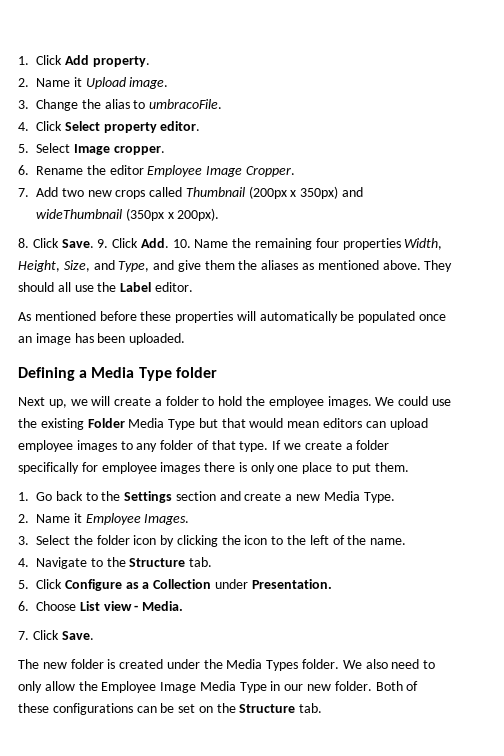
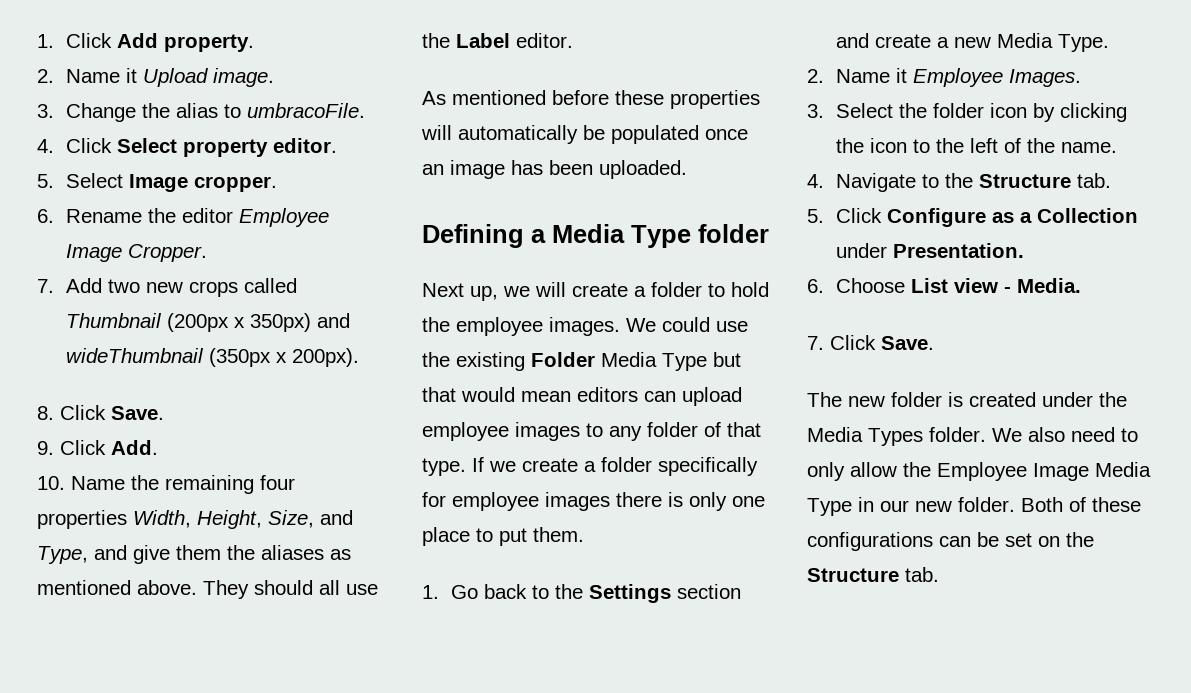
(94, 243) none -> (164, 413) //
(169, 243) none -> (158, 447) //

